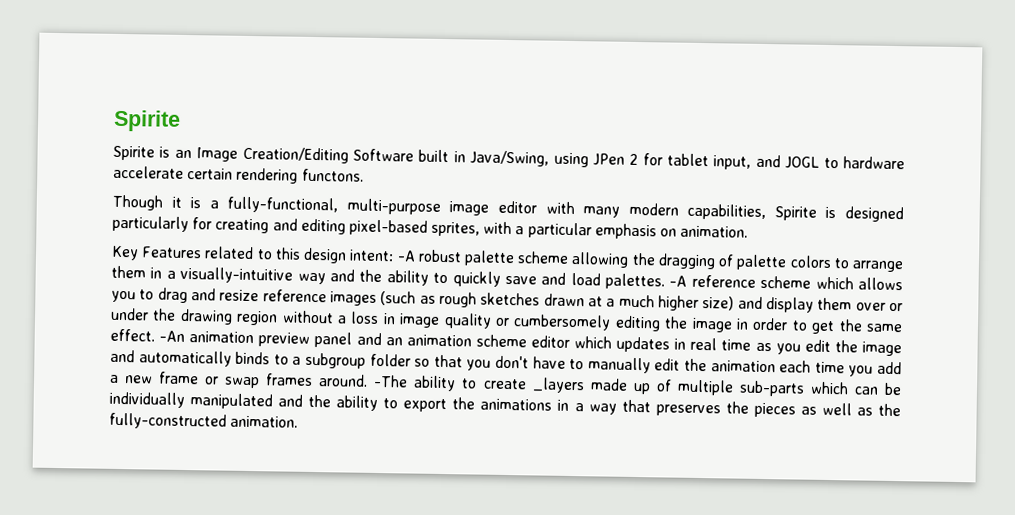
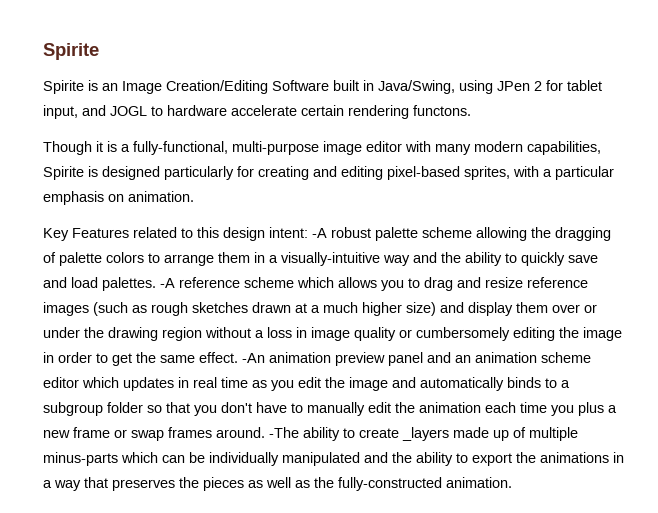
[877,361,903,375] add -> [578,402,604,416] plus
[738,380,805,397] sub-parts -> [43,452,118,466] minus-parts

